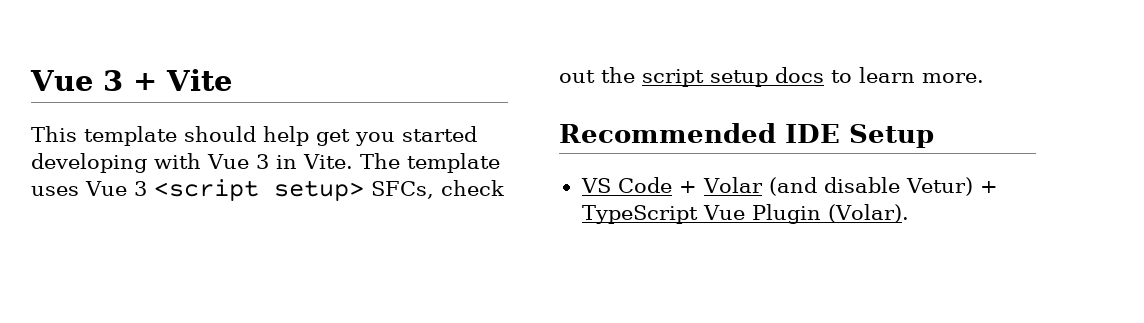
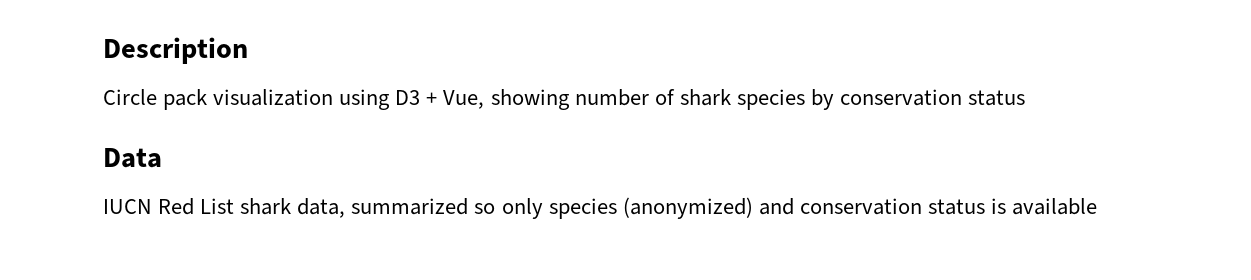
[30,69,232,91] [31,126,477,146] [31,153,500,173] [31,179,504,201] [559,67,984,87] [559,123,934,148] [580,177,999,196] [581,204,909,224] Vue 3 + Vite // This template should help get you started developing with Vue 3 in Vite. The template uses Vue 3 <script setup> SFCs, check out the script setup docs to learn more. // Recommended IDE Setup // VS Code + Volar (and disable Vetur) + TypeScript Vue Plugin (Volar). -> [103,37,248,64] [103,89,1026,110] [103,148,162,168] [103,197,1098,219] Description // Circle pack visualization using D3 + Vue, showing number of shark species by conservation status // Data // IUCN Red List shark data, summarized so only species (anonymized) and conservation status is available

